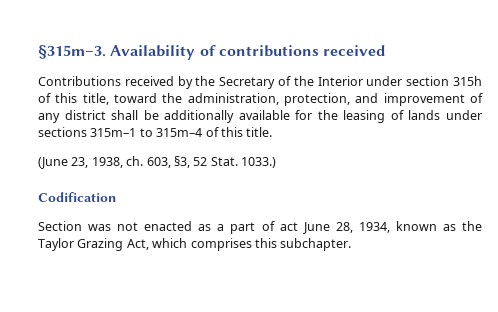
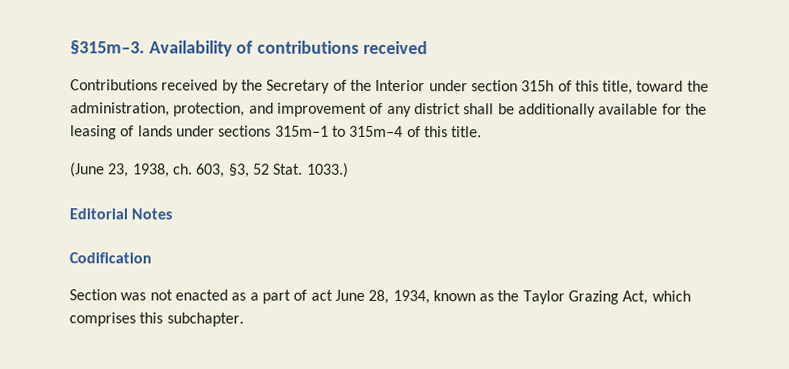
(276, 162) none -> [69,208,173,220] // Editorial Notes

